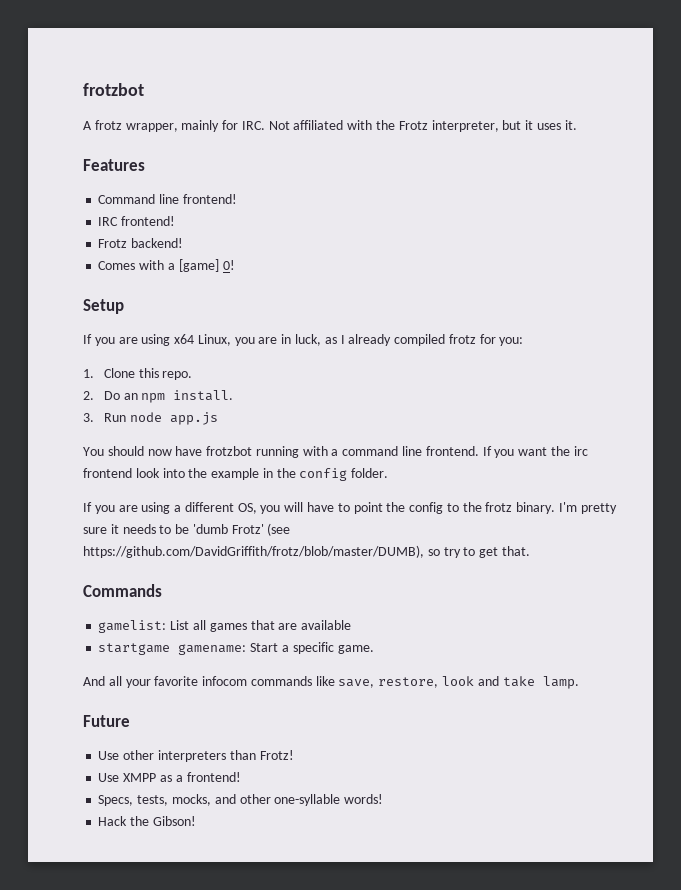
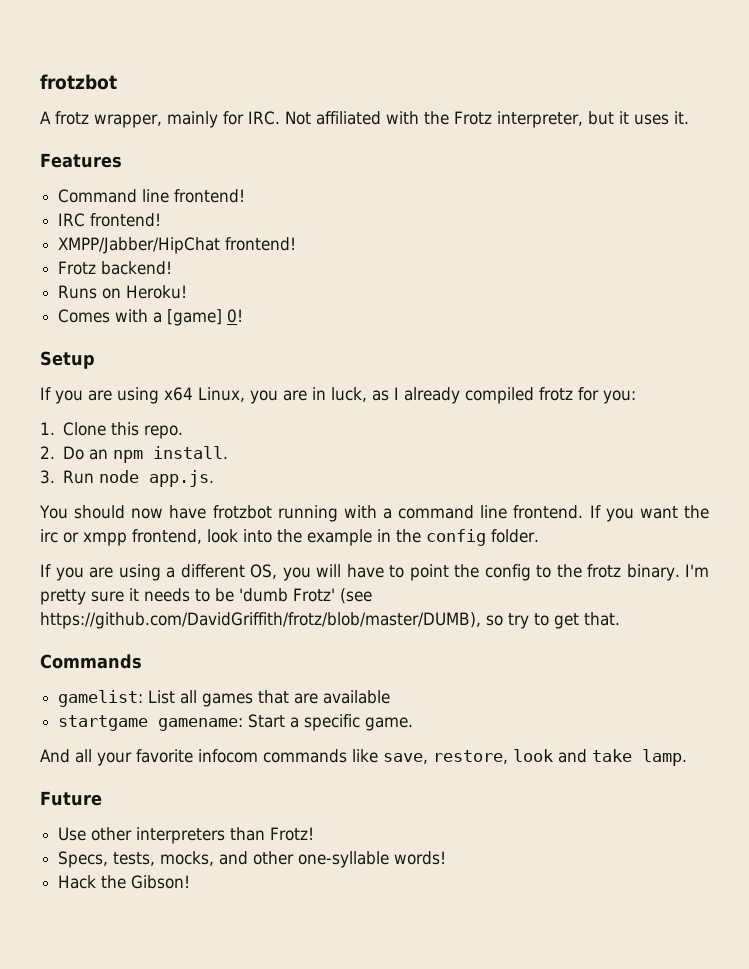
(176, 221) none -> [58,237,297,254] // XMPP/Jabber/HipChat frontend!
(184, 243) none -> [58,285,188,299] // Runs on Heroku!
[169,412,218,425] app.js -> [149,470,215,487] app.js.
[83,468,132,478] frontend -> [63,529,202,546] or xmpp frontend,
[98,772,241,782] // Use XMPP as a frontend! -> (315, 834) none

